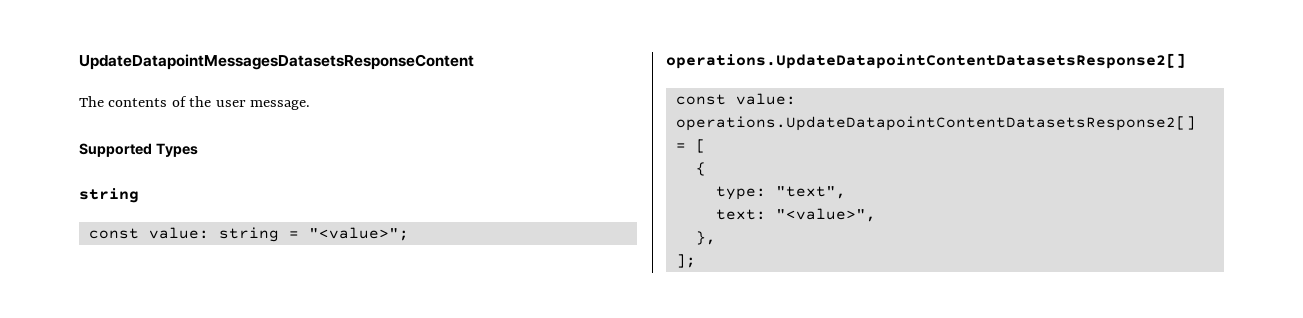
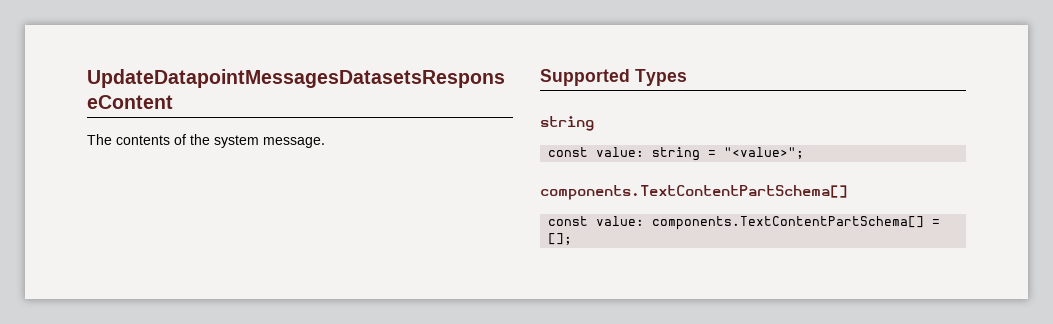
[215,100,246,107] user -> [214,135,259,148] system
[666,53,1186,69] [675,93,796,105] [675,116,1196,131] [675,139,706,153] [695,162,706,176] [715,186,846,200] [715,208,876,222] [695,231,716,245] [675,254,696,268] operations.UpdateDatapointContentDatasetsResponse2[] // const value: operations.UpdateDatapointContentDatasetsResponse2[] = [ // { // type: "text", // text: "<value>", // }, // ]; -> [540,185,848,200] [548,216,941,230] [548,233,573,245] components.TextContentPartSchema[] // const value: components.TextContentPartSchema[] = [];

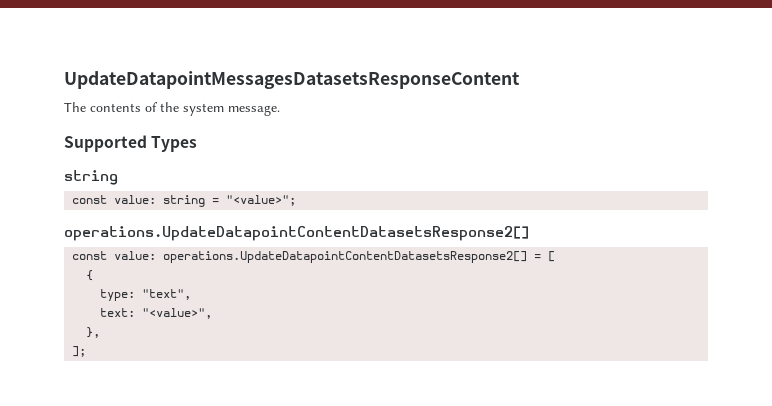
[540,185,848,200] [548,216,941,230] [548,233,573,245] components.TextContentPartSchema[] // const value: components.TextContentPartSchema[] = []; -> [64,226,529,241] [72,251,556,263] [86,270,94,281] [100,289,192,301] [100,308,213,319] [86,327,101,338] [72,346,87,357] operations.UpdateDatapointContentDatasetsResponse2[] // const value: operations.UpdateDatapointContentDatasetsResponse2[] = [ // { // type: "text", // text: "<value>", // }, // ];

